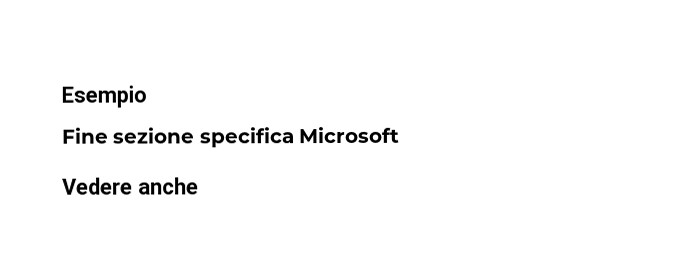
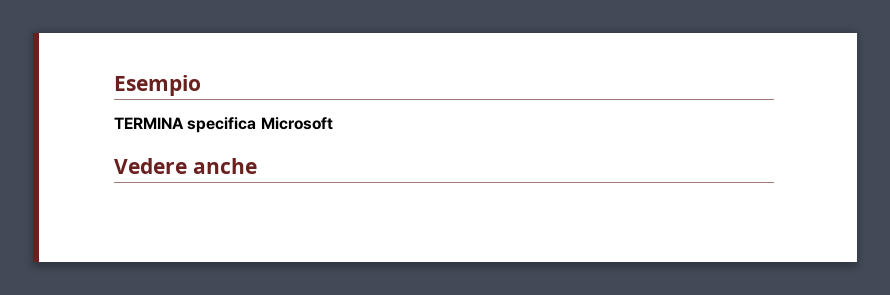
[61,127,196,144] Fine sezione -> [114,117,184,129] TERMINA

